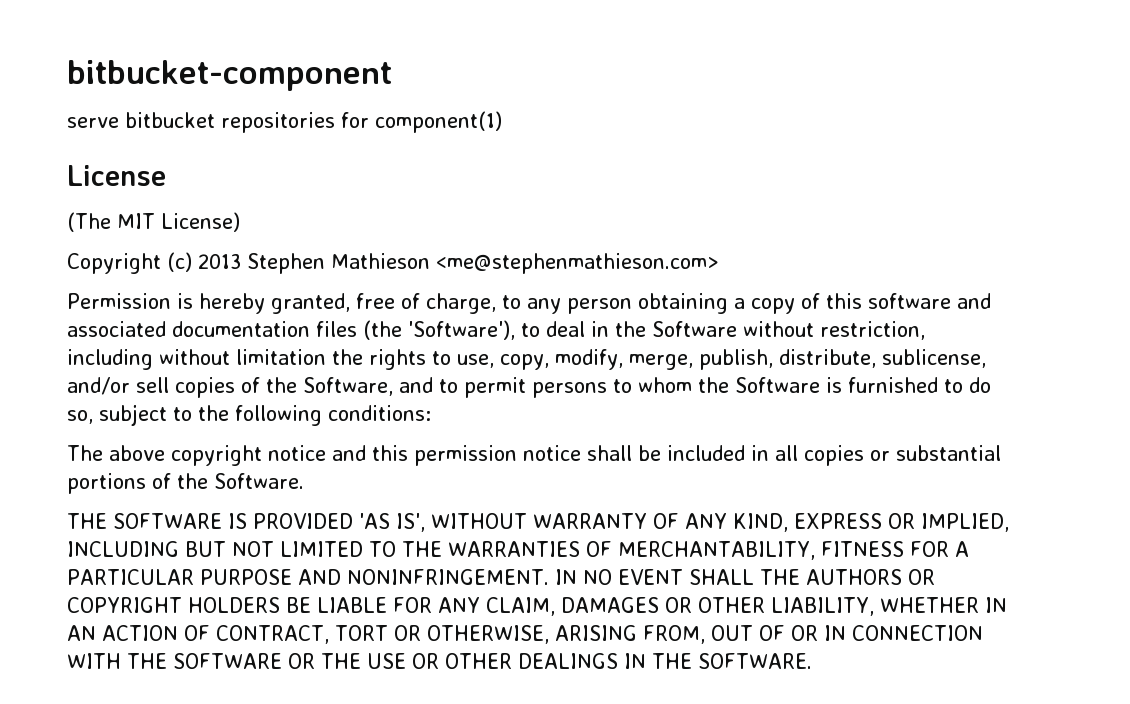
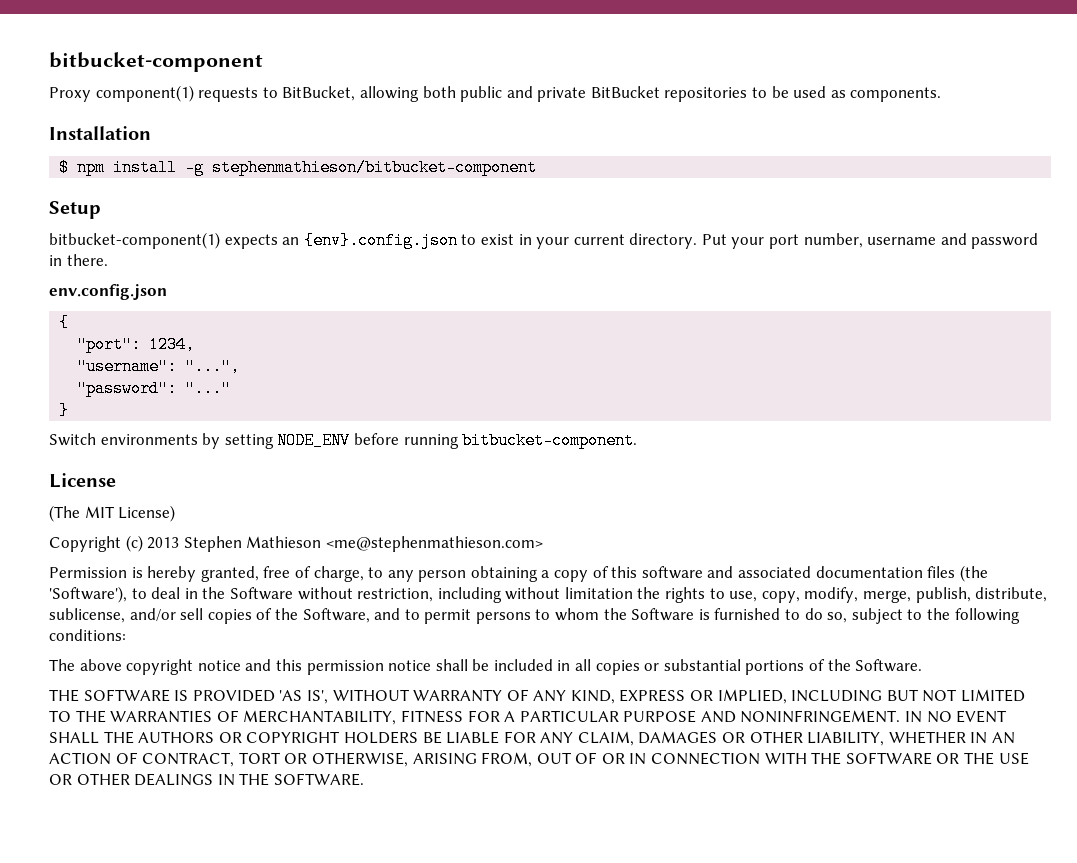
[67,111,502,133] serve bitbucket repositories for component(1) -> [49,85,942,102] [49,126,151,140] [59,159,538,176] [49,201,101,219] [49,232,1039,249] [49,254,108,266] [49,284,167,300] [59,314,70,331] [77,336,196,353] [77,358,241,375] [77,380,232,397] [59,402,70,419] [49,432,638,449] Proxy component(1) requests to BitBucket, allowing both public and private BitBucket repositories to be used as components. // Installation // $ npm install -g stephenmathieson/bitbucket-component // Setup // bitbucket-component(1) expects an {env}.config.json to exist in your current directory. Put your port number, username and password in there. // env.config.json // { // "port": 1234, // "username": "...", // "password": "..." // } // Switch environments by setting NODE_ENV before running bitbucket-component.

